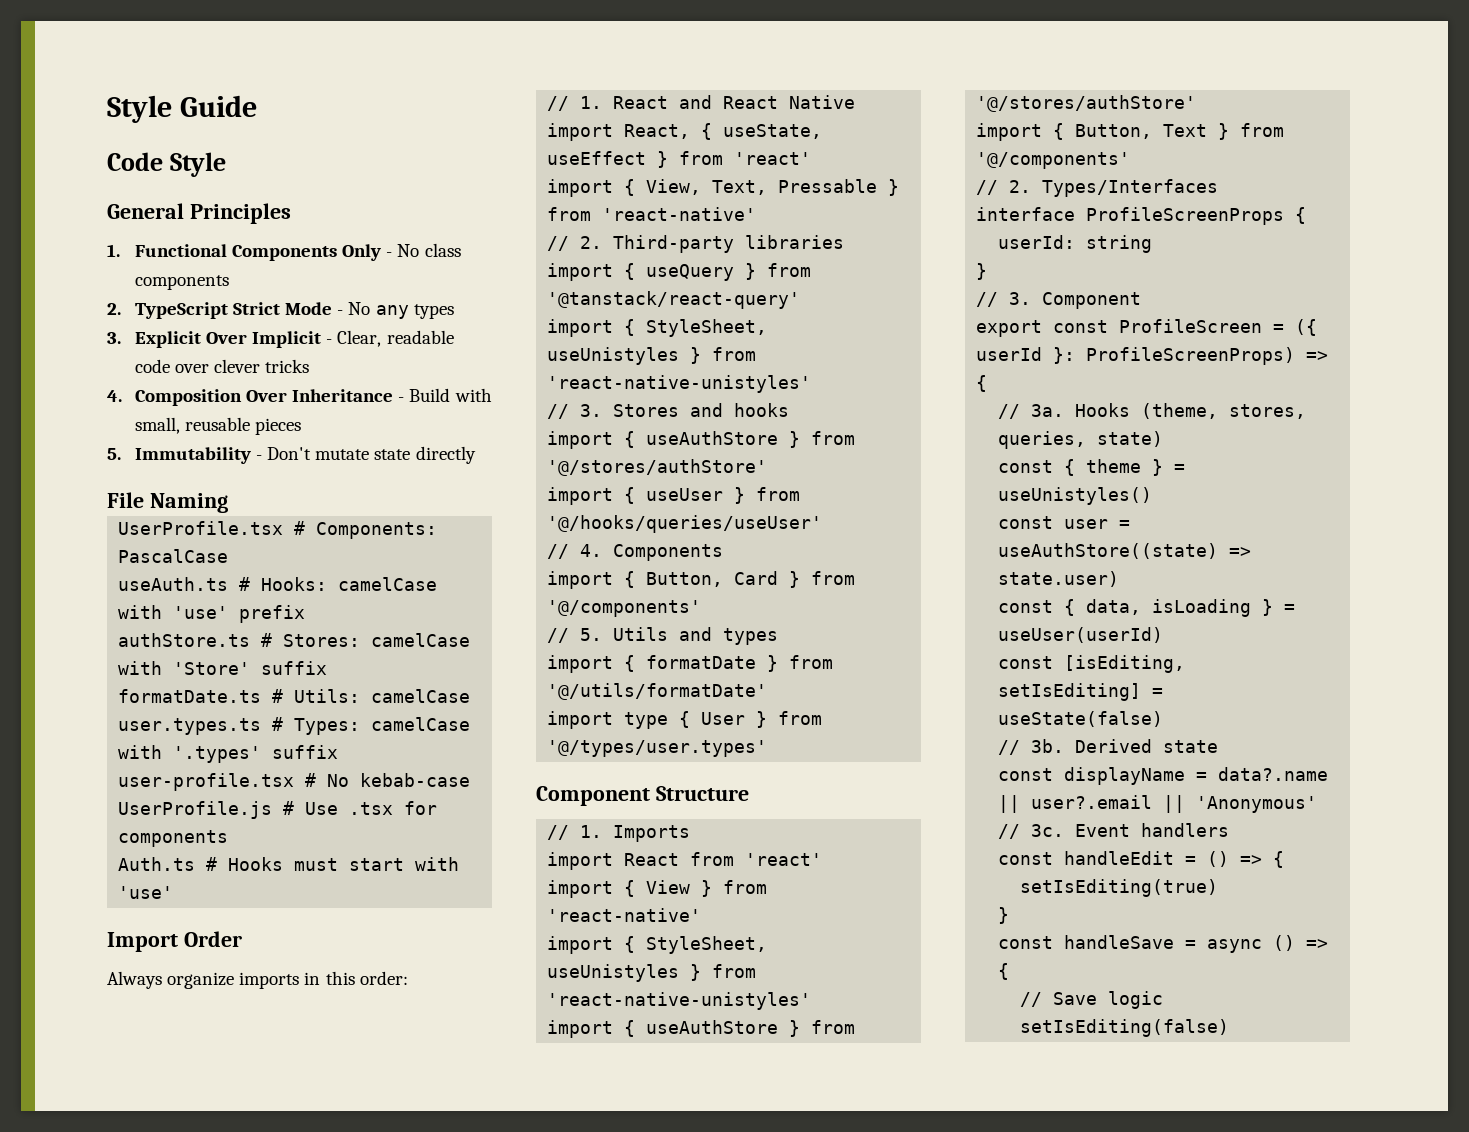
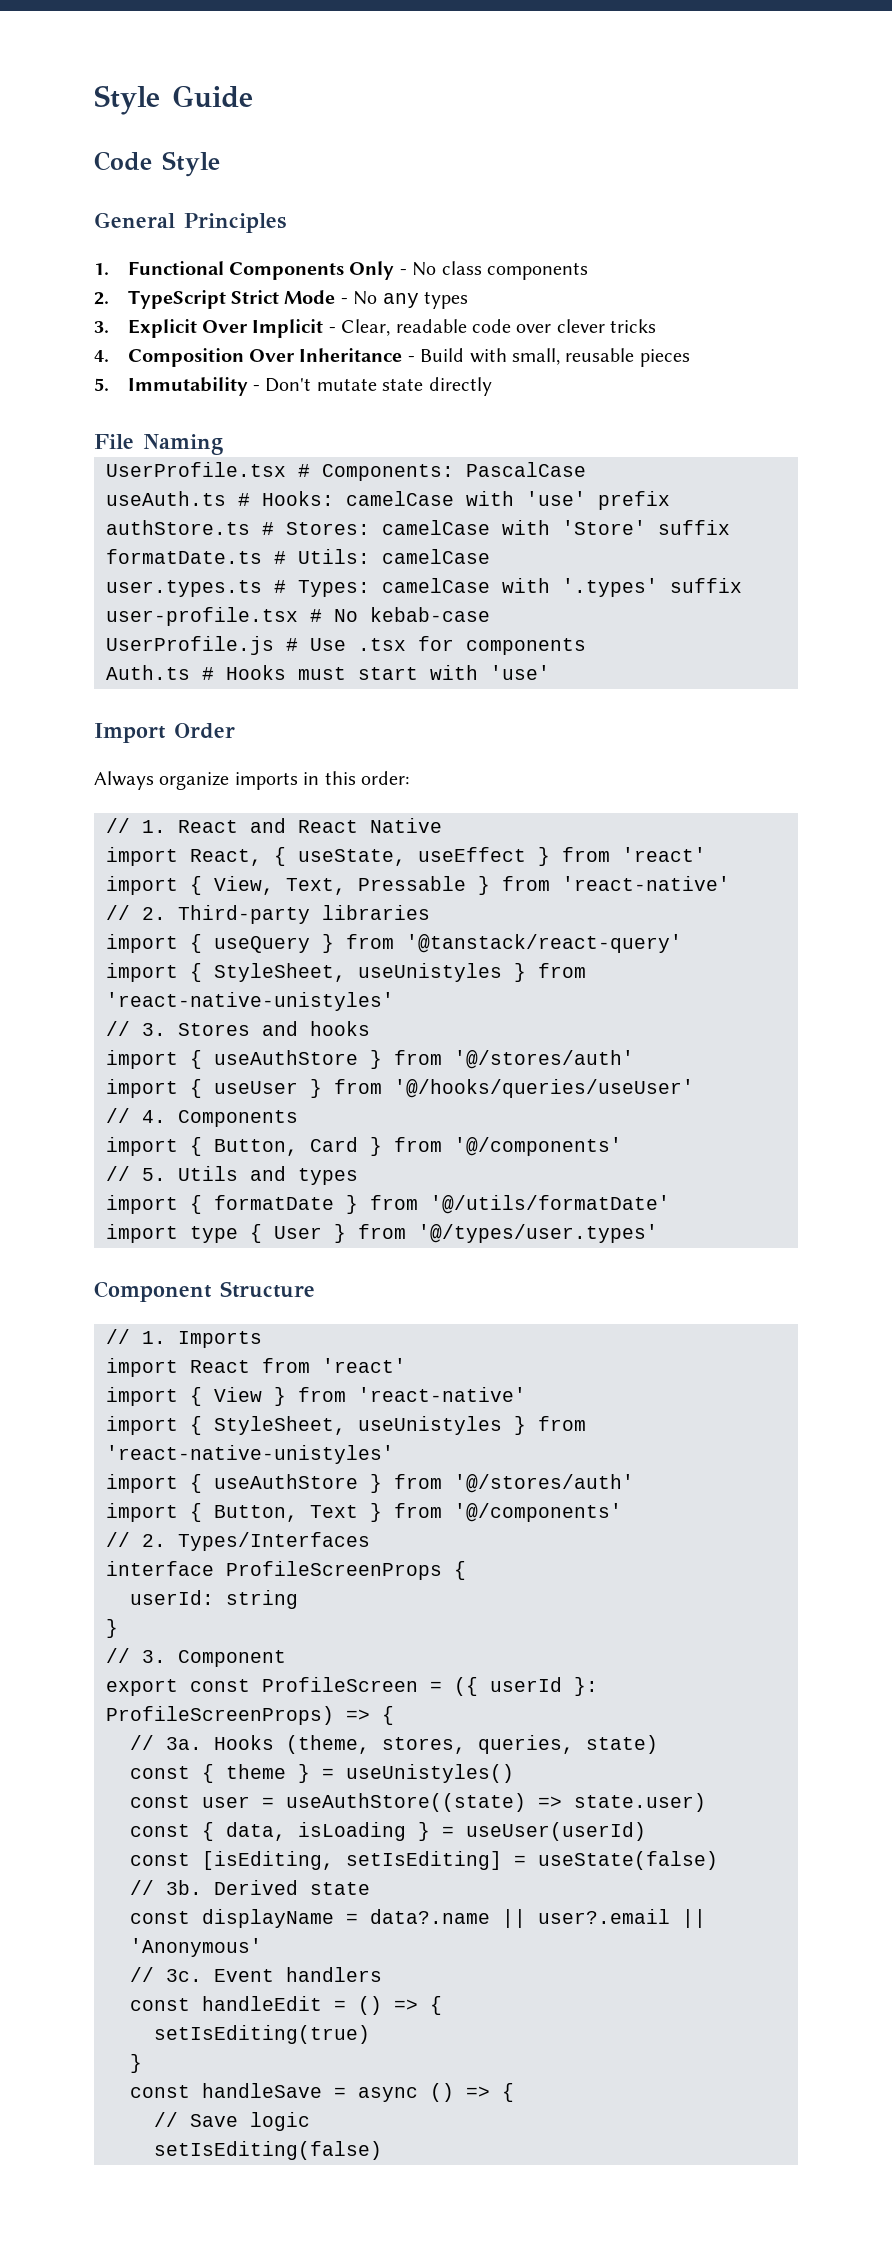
[547,459,768,476] '@/stores/authStore' -> [454,1050,634,1069] '@/stores/auth'
[976,95,1197,112] '@/stores/authStore' -> [454,1474,634,1493] '@/stores/auth'

